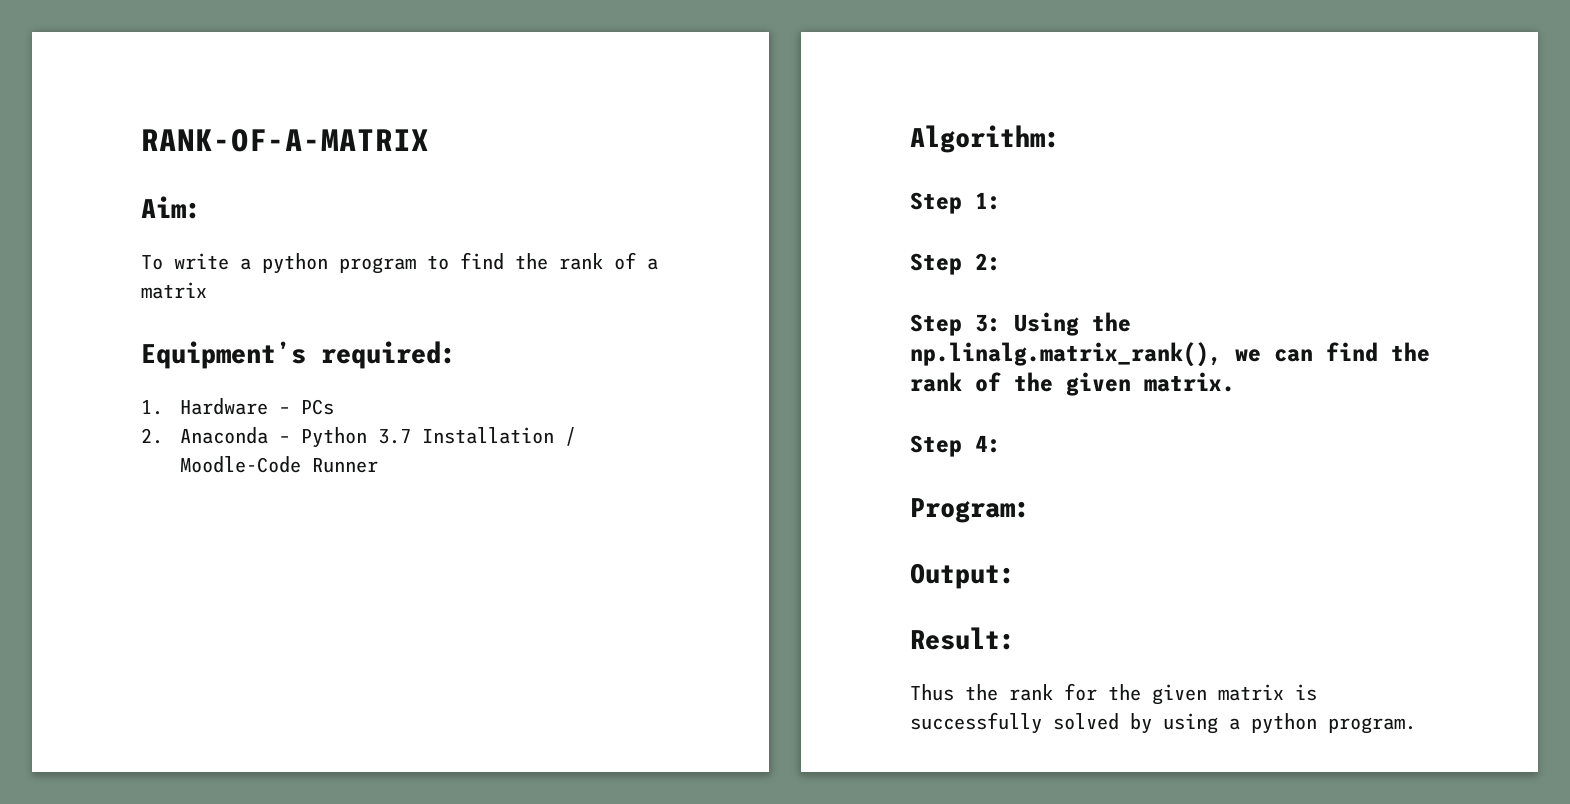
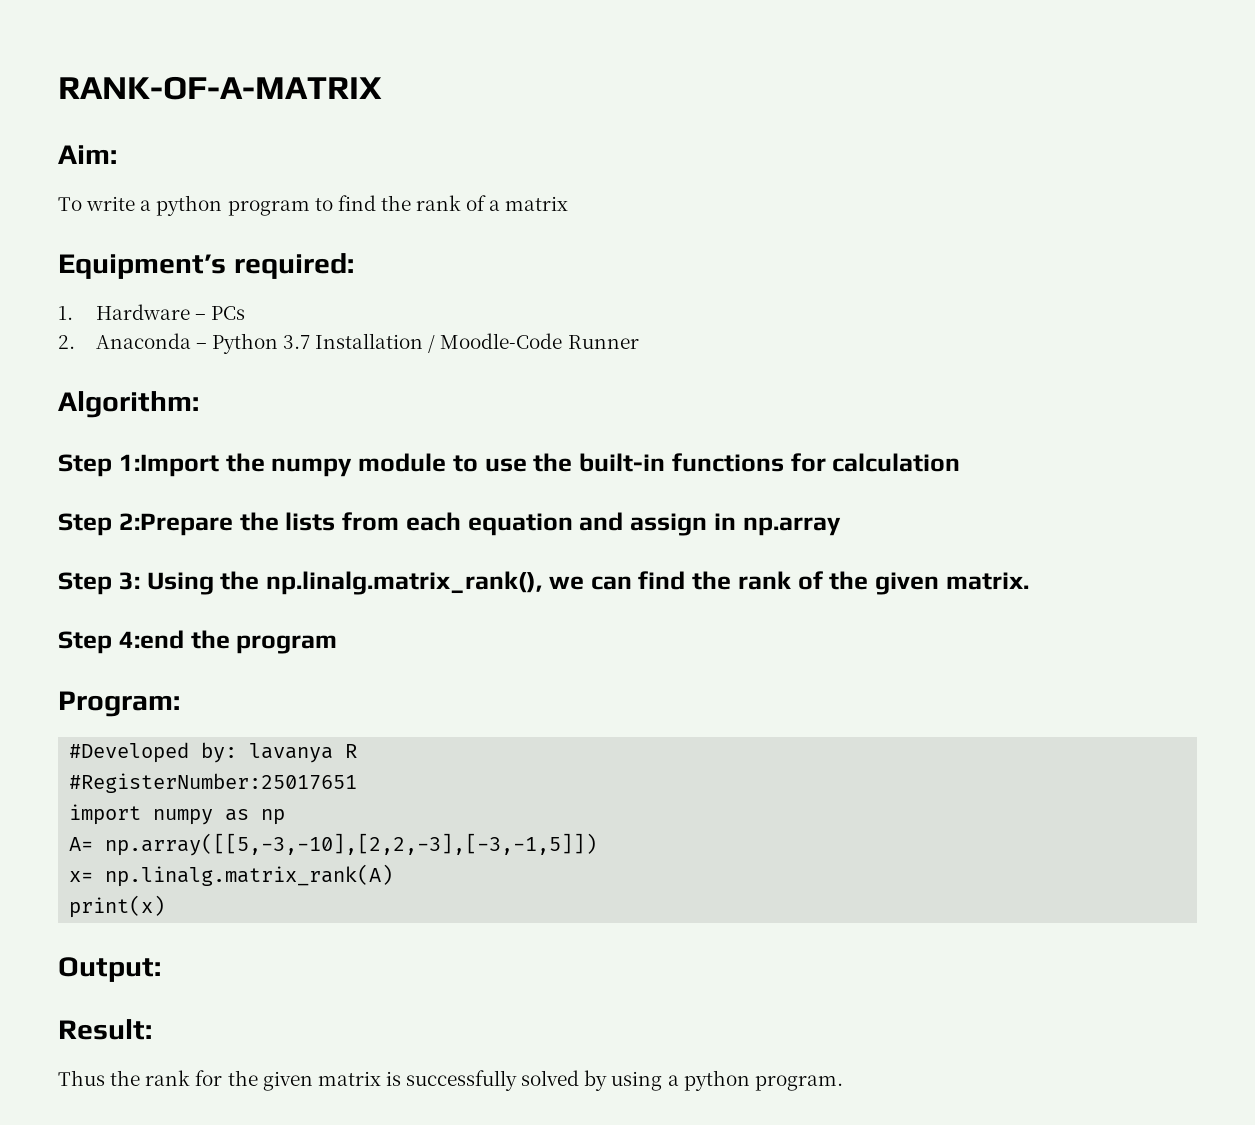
[975,192,1001,210] [910,253,1001,275] 1: // Step 2: -> [118,453,961,477] [58,512,841,536] 1:Import the numpy module to use the built-in functions for calculation // Step 2:Prepare the lists from each equation and assign in np.array
[975,435,1001,453] [910,498,1030,523] 4: // Program: -> [118,630,338,654] [58,691,180,717] [69,742,358,763] [69,773,358,793] [69,804,286,825] [69,833,598,856] [69,864,394,887] [69,895,166,918] 4:end the program // Program: // #Developed by: lavanya R // #RegisterNumber:25017651 // import numpy as np // A= np.array([[5,-3,-10],[2,2,-3],[-3,-1,5]]) // x= np.linalg.matrix_rank(A) // print(x)

